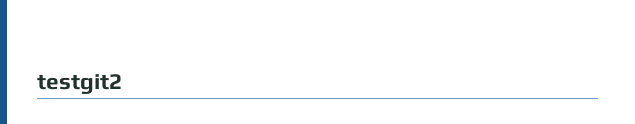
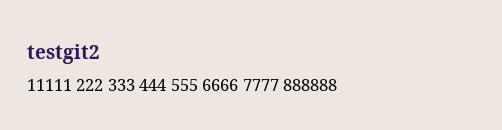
(122, 84) none -> [27,79,338,91] // 11111 222 333 444 555 6666 7777 888888

